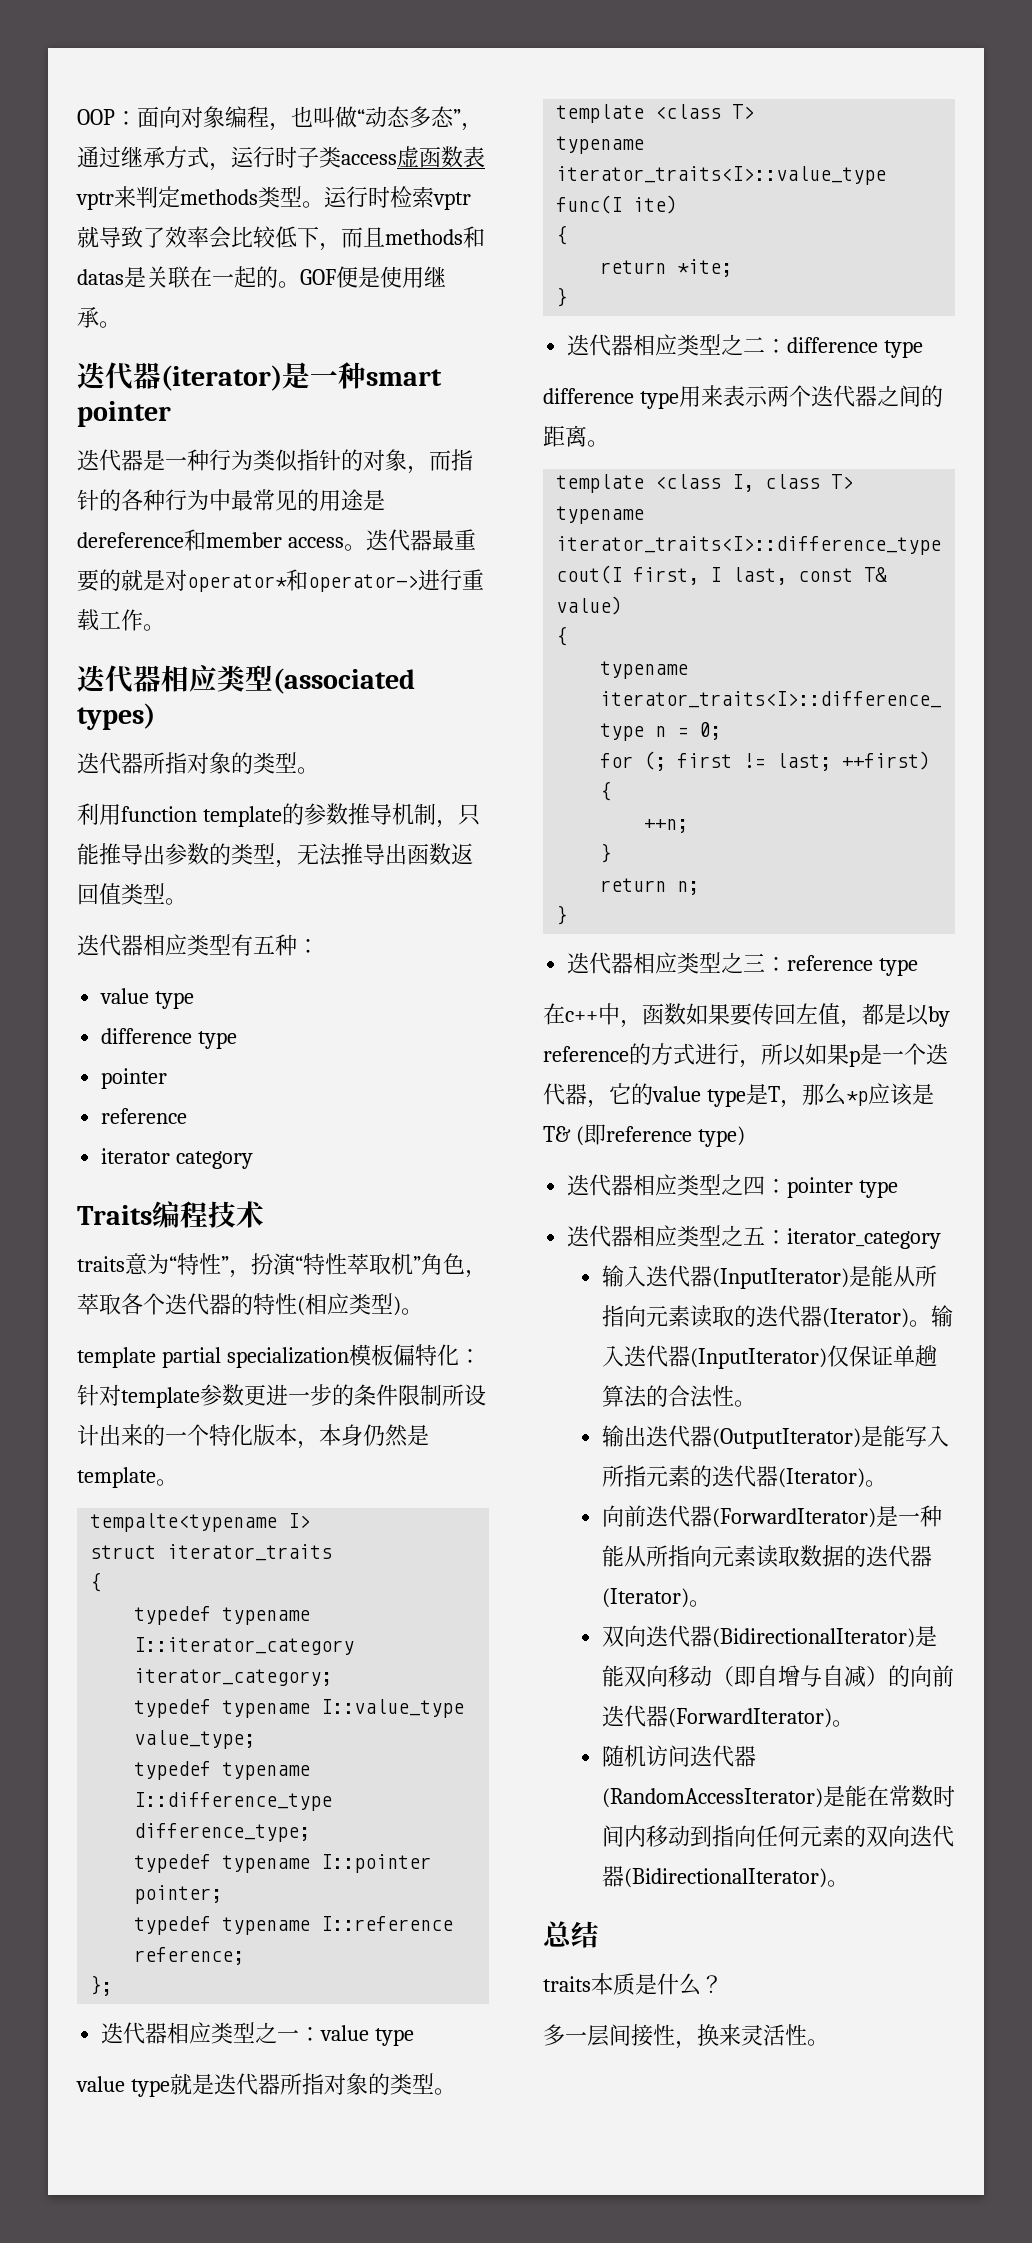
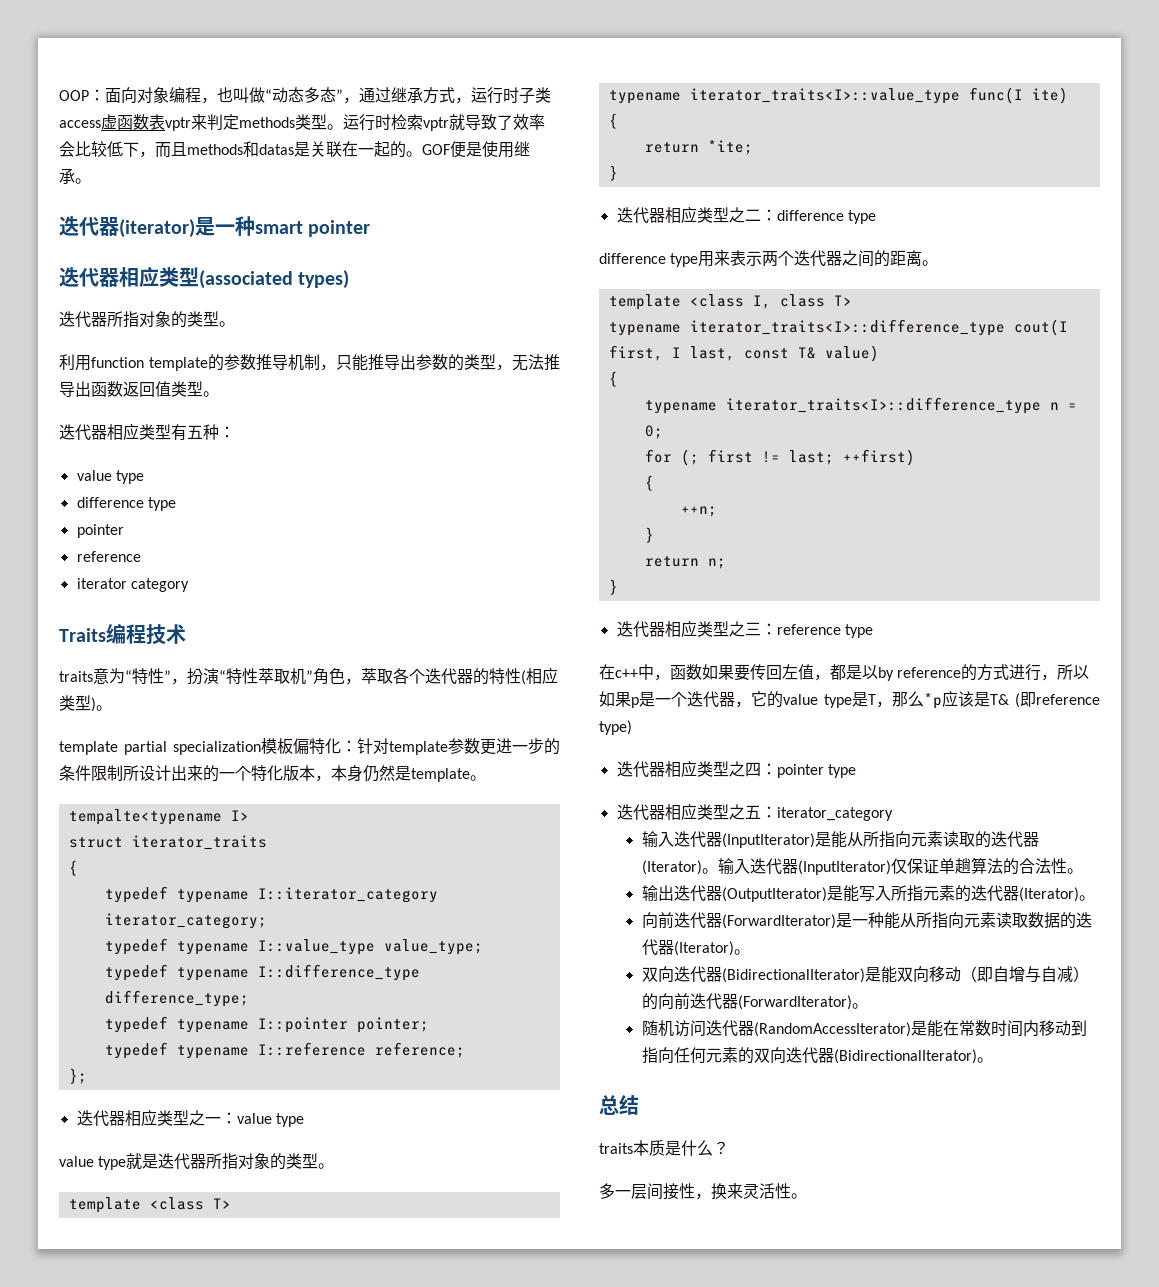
[77,449,473,474] [77,489,385,511] [77,529,476,551] [77,569,484,592] [77,609,165,631] // 迭代器是一种行为类似指针的对象，而指针的各种行为中最常见的用途是dereference和member access。迭代器最重要的就是对operator*和operator->进行重载工作。 -> (371, 228) none

